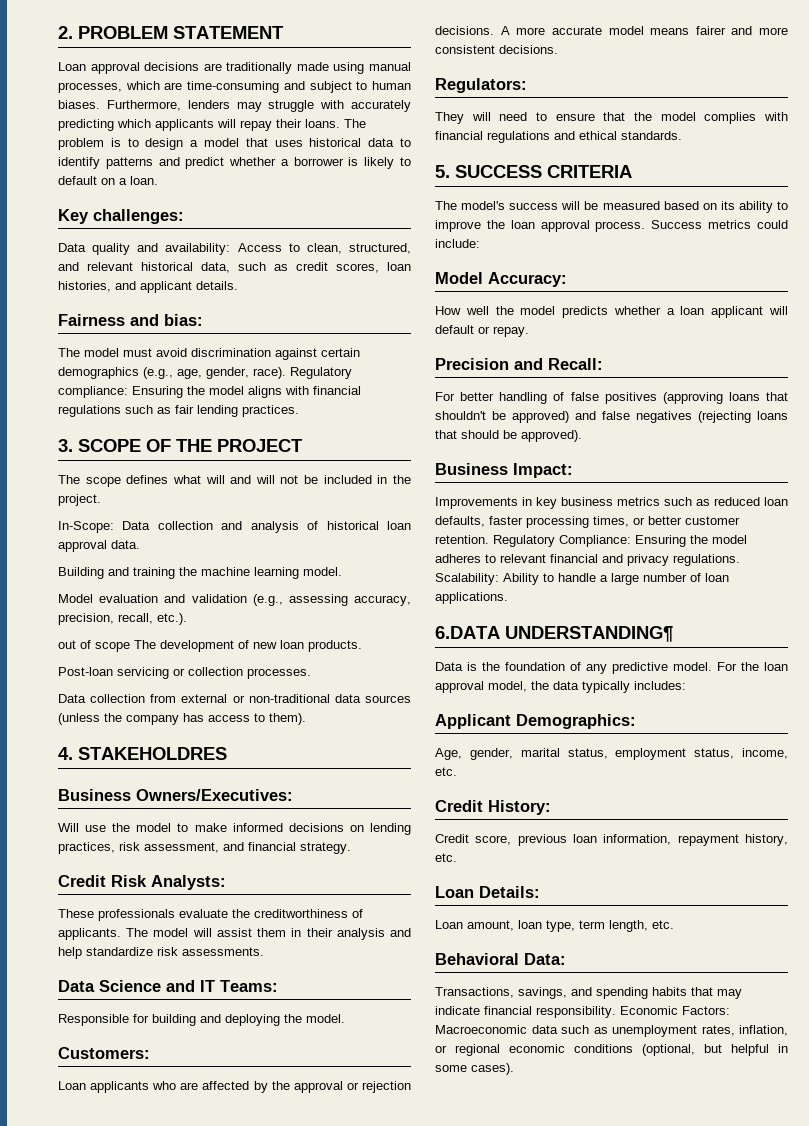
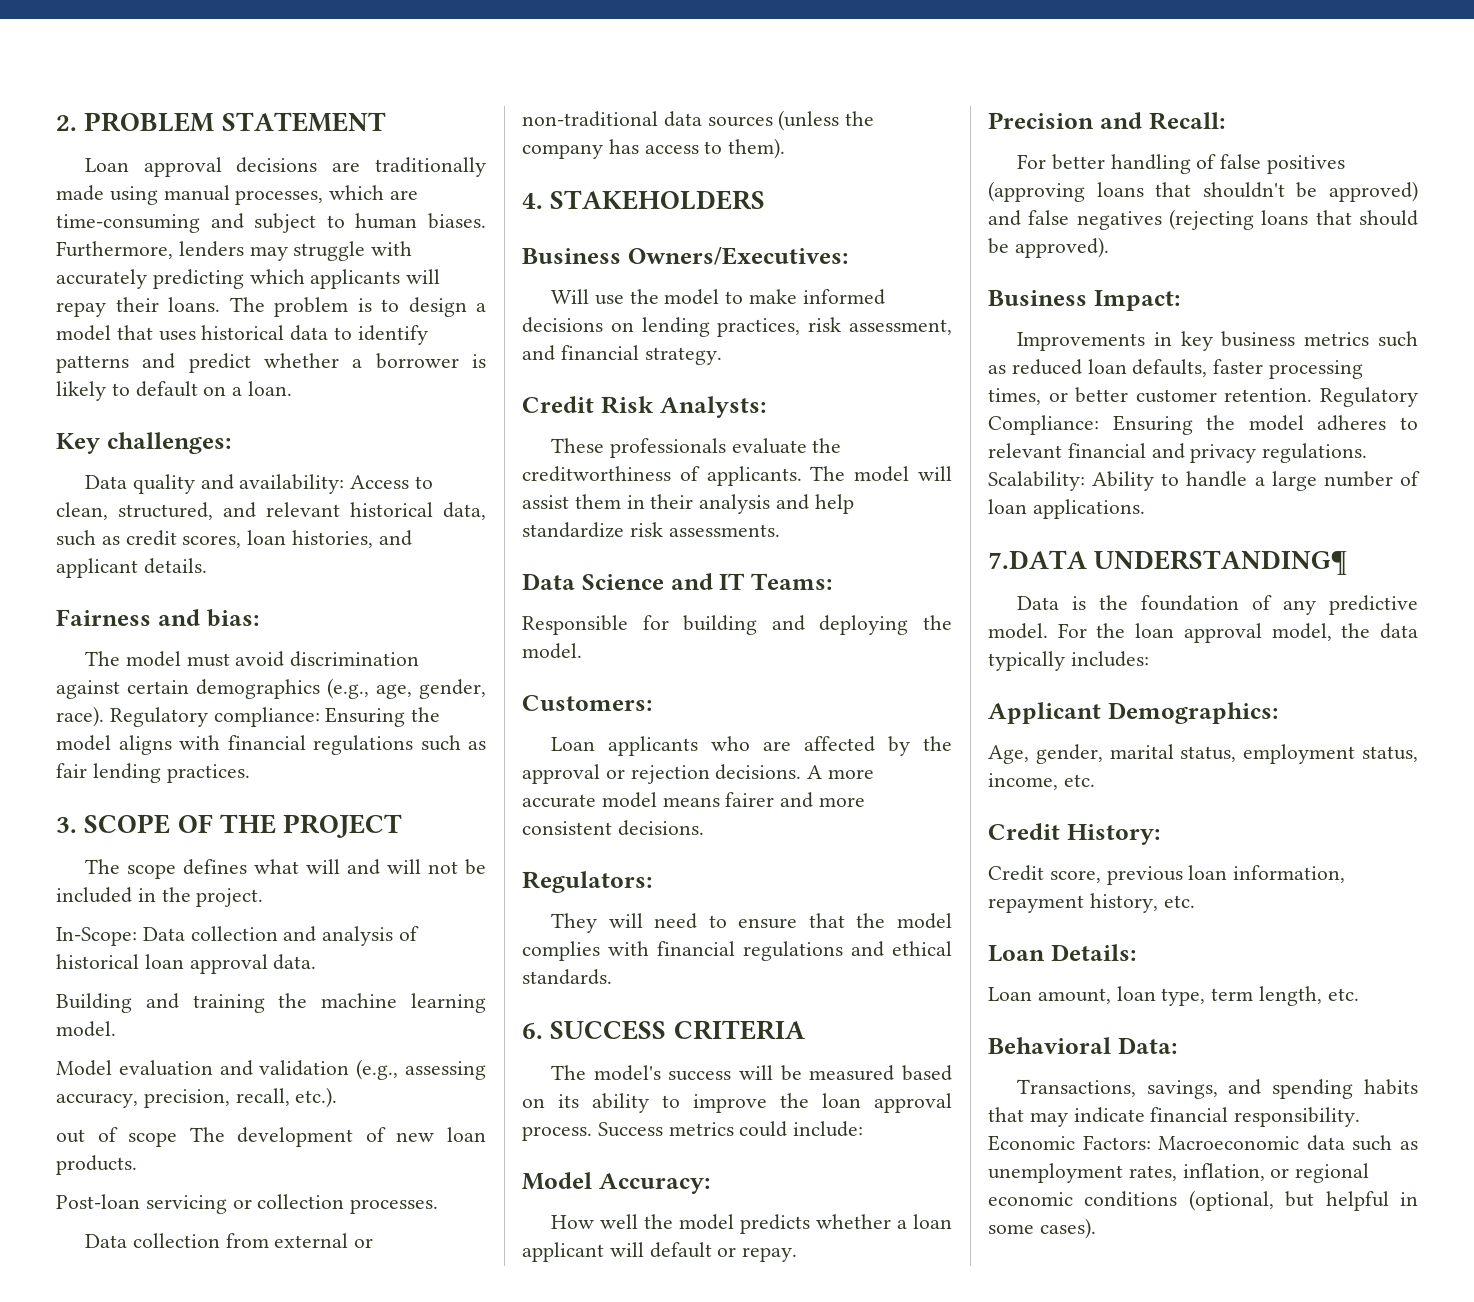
[78,747,227,760] STAKEHOLDRES -> [550,190,766,210] STAKEHOLDERS
[435,165,450,178] 5. -> [522,1023,543,1039] 6.
[435,626,500,639] 6.DATA -> [988,550,1087,569] 7.DATA

